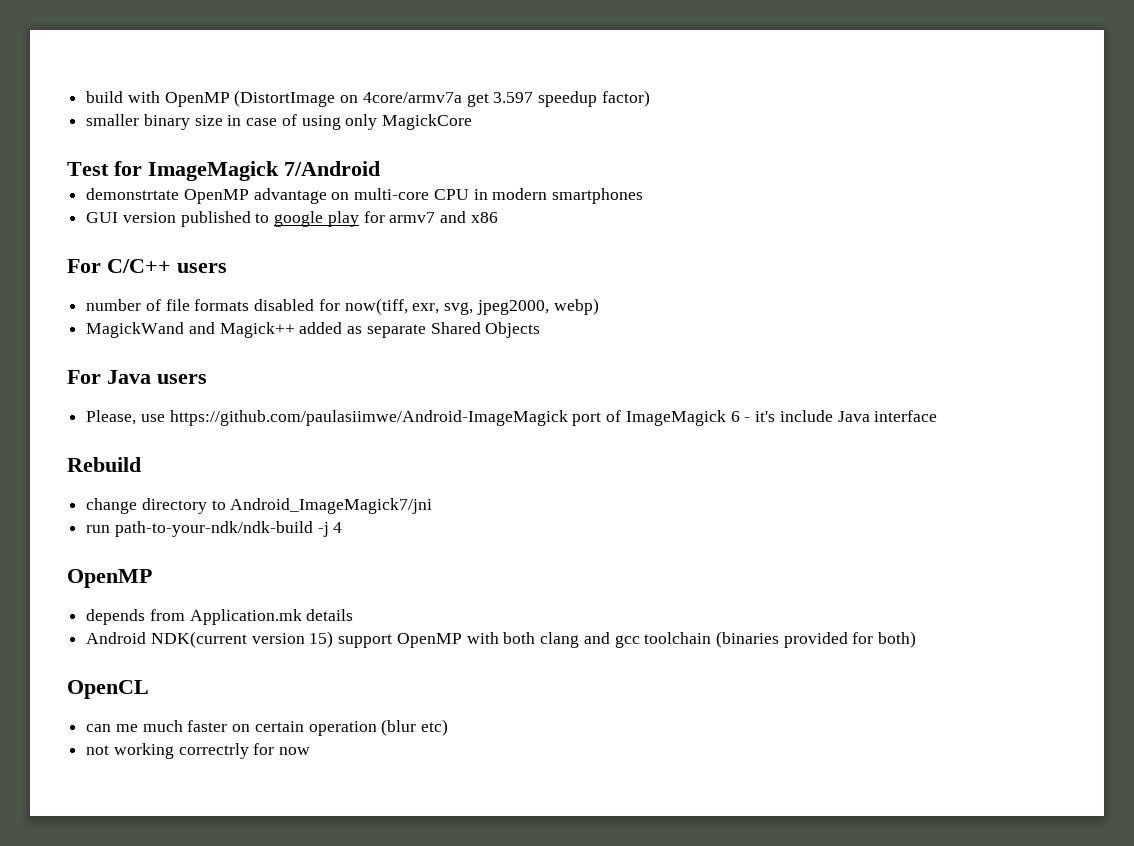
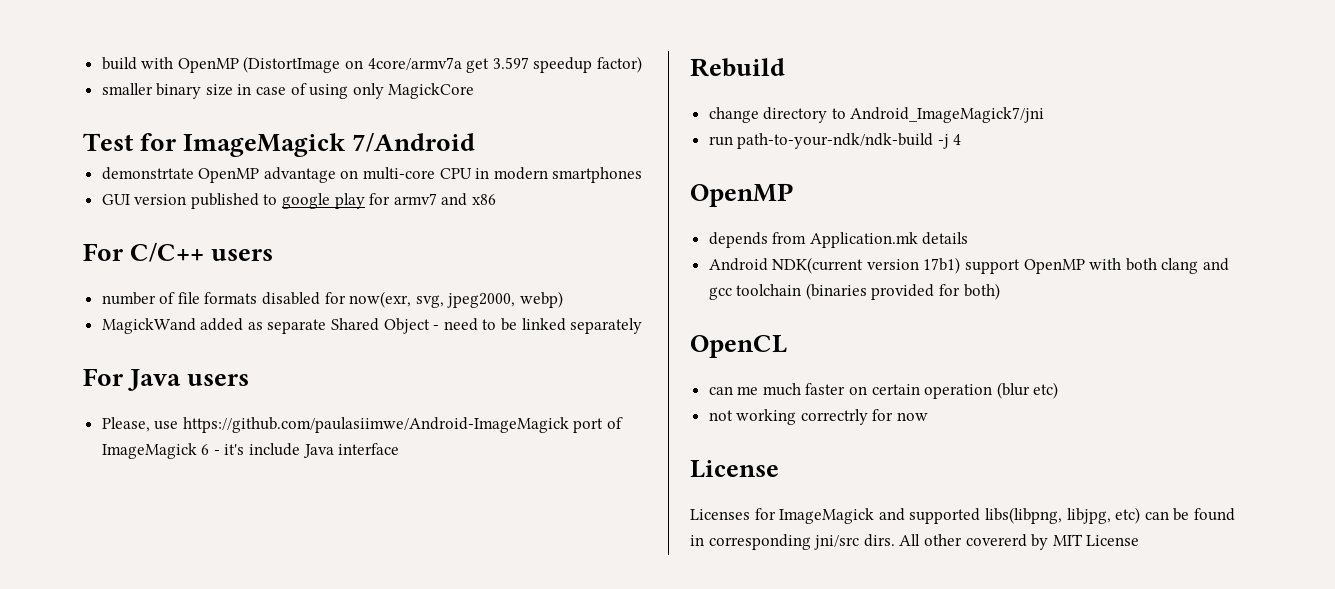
[344,298,440,315] now(tiff, exr, -> [349,291,412,308] now(exr,
[188,322,295,338] and Magick++ -> (196, 326) none
[485,322,541,338] Objects -> [383,318,643,334] Object - need to be linked separately
[309,631,334,648] 15) -> [923,257,961,274] 17b1)
(311, 751) none -> [690,460,779,478] [690,507,1235,524] [690,534,1140,550] // License // Licenses for ImageMagick and supported libs(libpng, libjpg, etc) can be found in corresponding jni/src dirs. All other covererd by MIT License

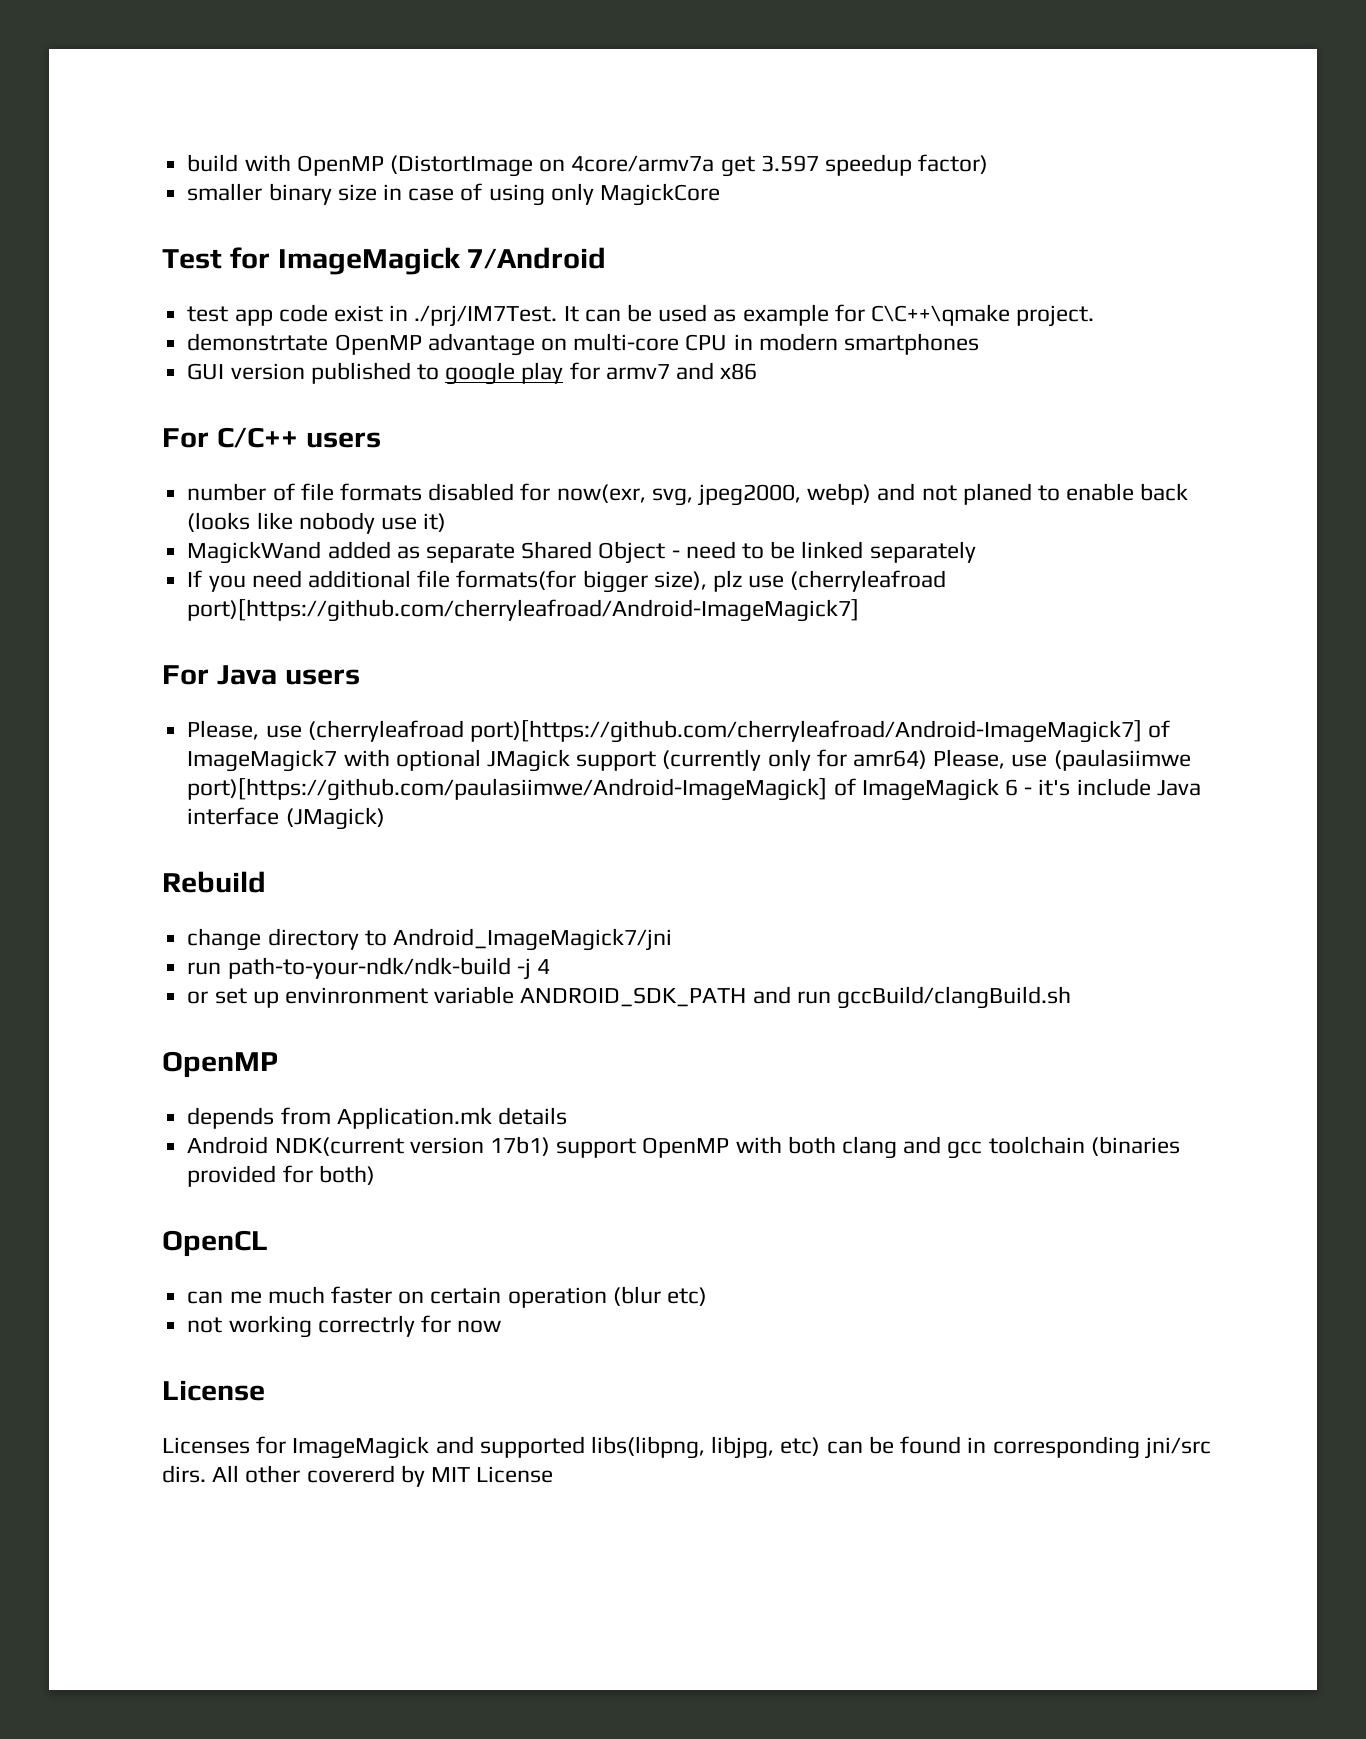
(476, 142) none -> [187,304,1095,327] // test app code exist in ./prj/IM7Test. It can be used as example for C\C++\qmake project.
(564, 299) none -> [877,483,1189,505] [187,512,447,534] and not planed to enable back (looks like nobody use it)
(643, 326) none -> [187,570,947,593] [187,599,860,622] // If you need additional file formats(for bigger size), plz use (cherryleafroad port)[https://github.com/cherryleafroad/Android-ImageMagick7]
[182,417,604,433] https://github.com/paulasiimwe/Android-ImageMagick port -> [307,720,1171,743] [187,749,1191,772] [187,778,828,801] (cherryleafroad port)[https://github.com/cherryleafroad/Android-ImageMagick7] of ImageMagick7 with optional JMagick support (currently only for amr64) Please, use (paulasiimwe port)[https://github.com/paulasiimwe/Android-ImageMagick]
(400, 449) none -> [285,807,385,830] (JMagick)
(962, 139) none -> [187,986,1071,1009] // or set up envinronment variable ANDROID_SDK_PATH and run gccBuild/clangBuild.sh

